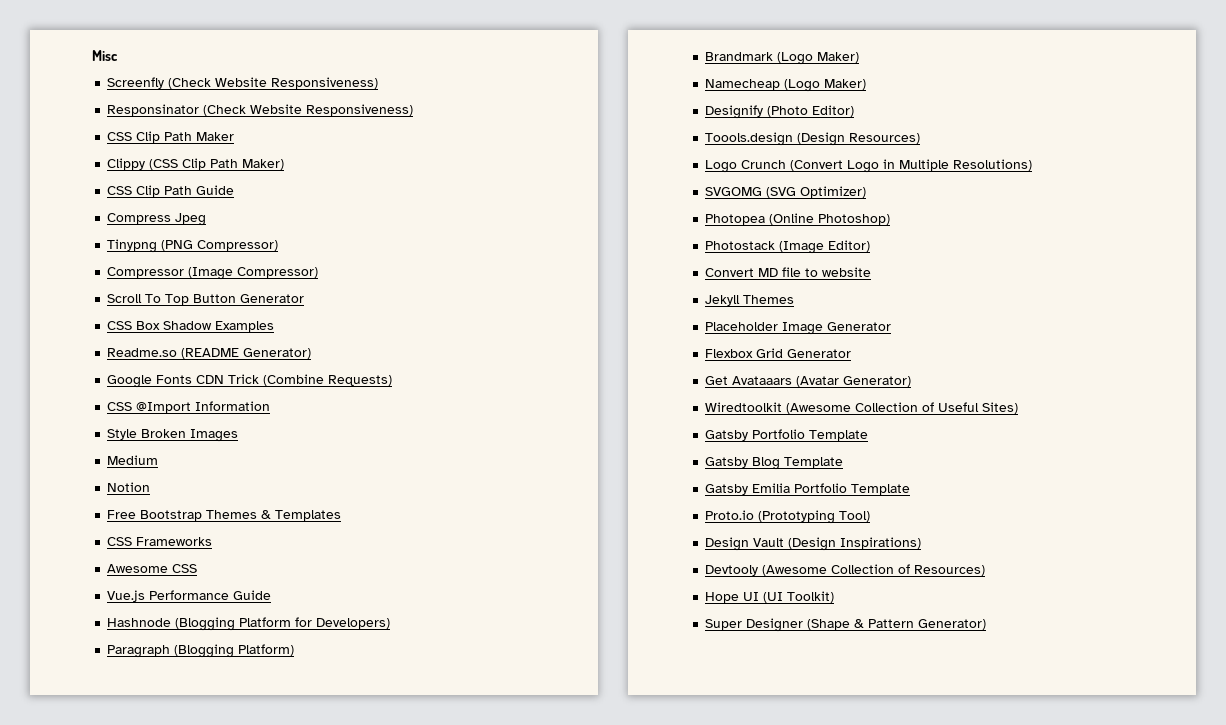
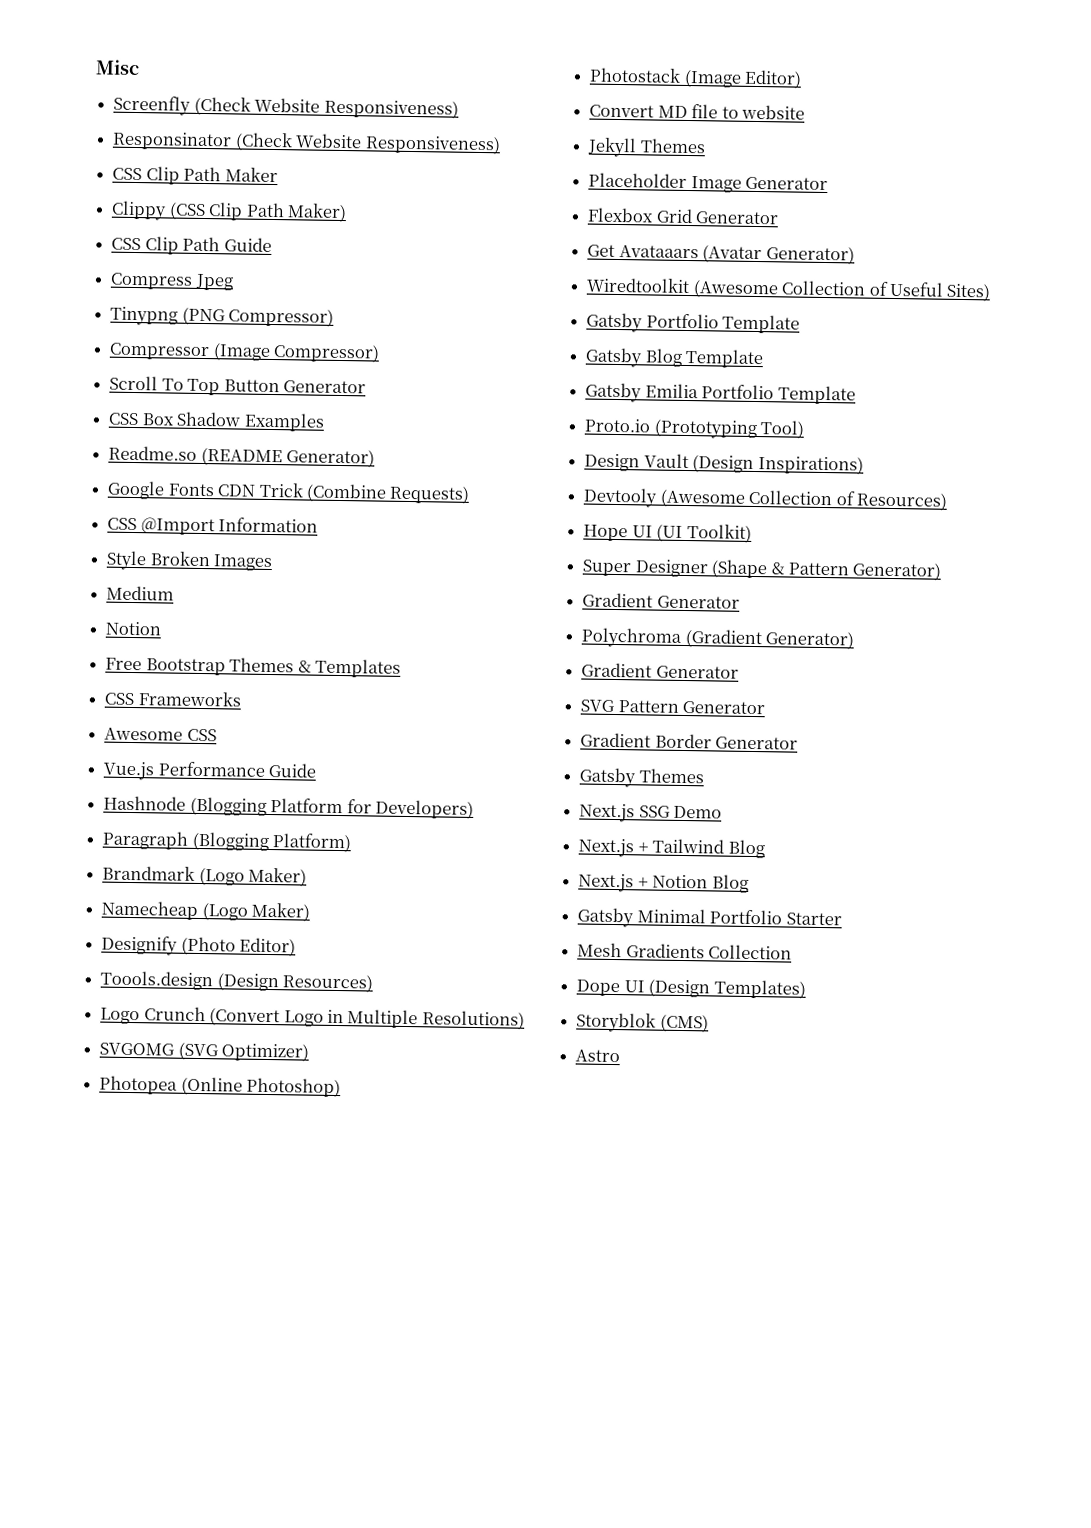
(987, 624) none -> [582,592,740,609] [581,627,855,650] [581,662,739,679] [580,699,766,715] [580,732,799,750] [579,767,704,788] [579,803,723,823] [578,838,765,859] [578,873,749,893] [577,907,842,928] [577,942,793,960] [576,978,806,999] [576,1012,709,1033] [575,1049,621,1063] // Gradient Generator // Polychroma (Gradient Generator) // Gradient Generator // SVG Pattern Generator // Gradient Border Generator // Gatsby Themes // Next.js SSG Demo // Next.js + Tailwind Blog // Next.js + Notion Blog // Gatsby Minimal Portfolio Starter // Mesh Gradients Collection // Dope UI (Design Templates) // Storyblok (CMS) // Astro

